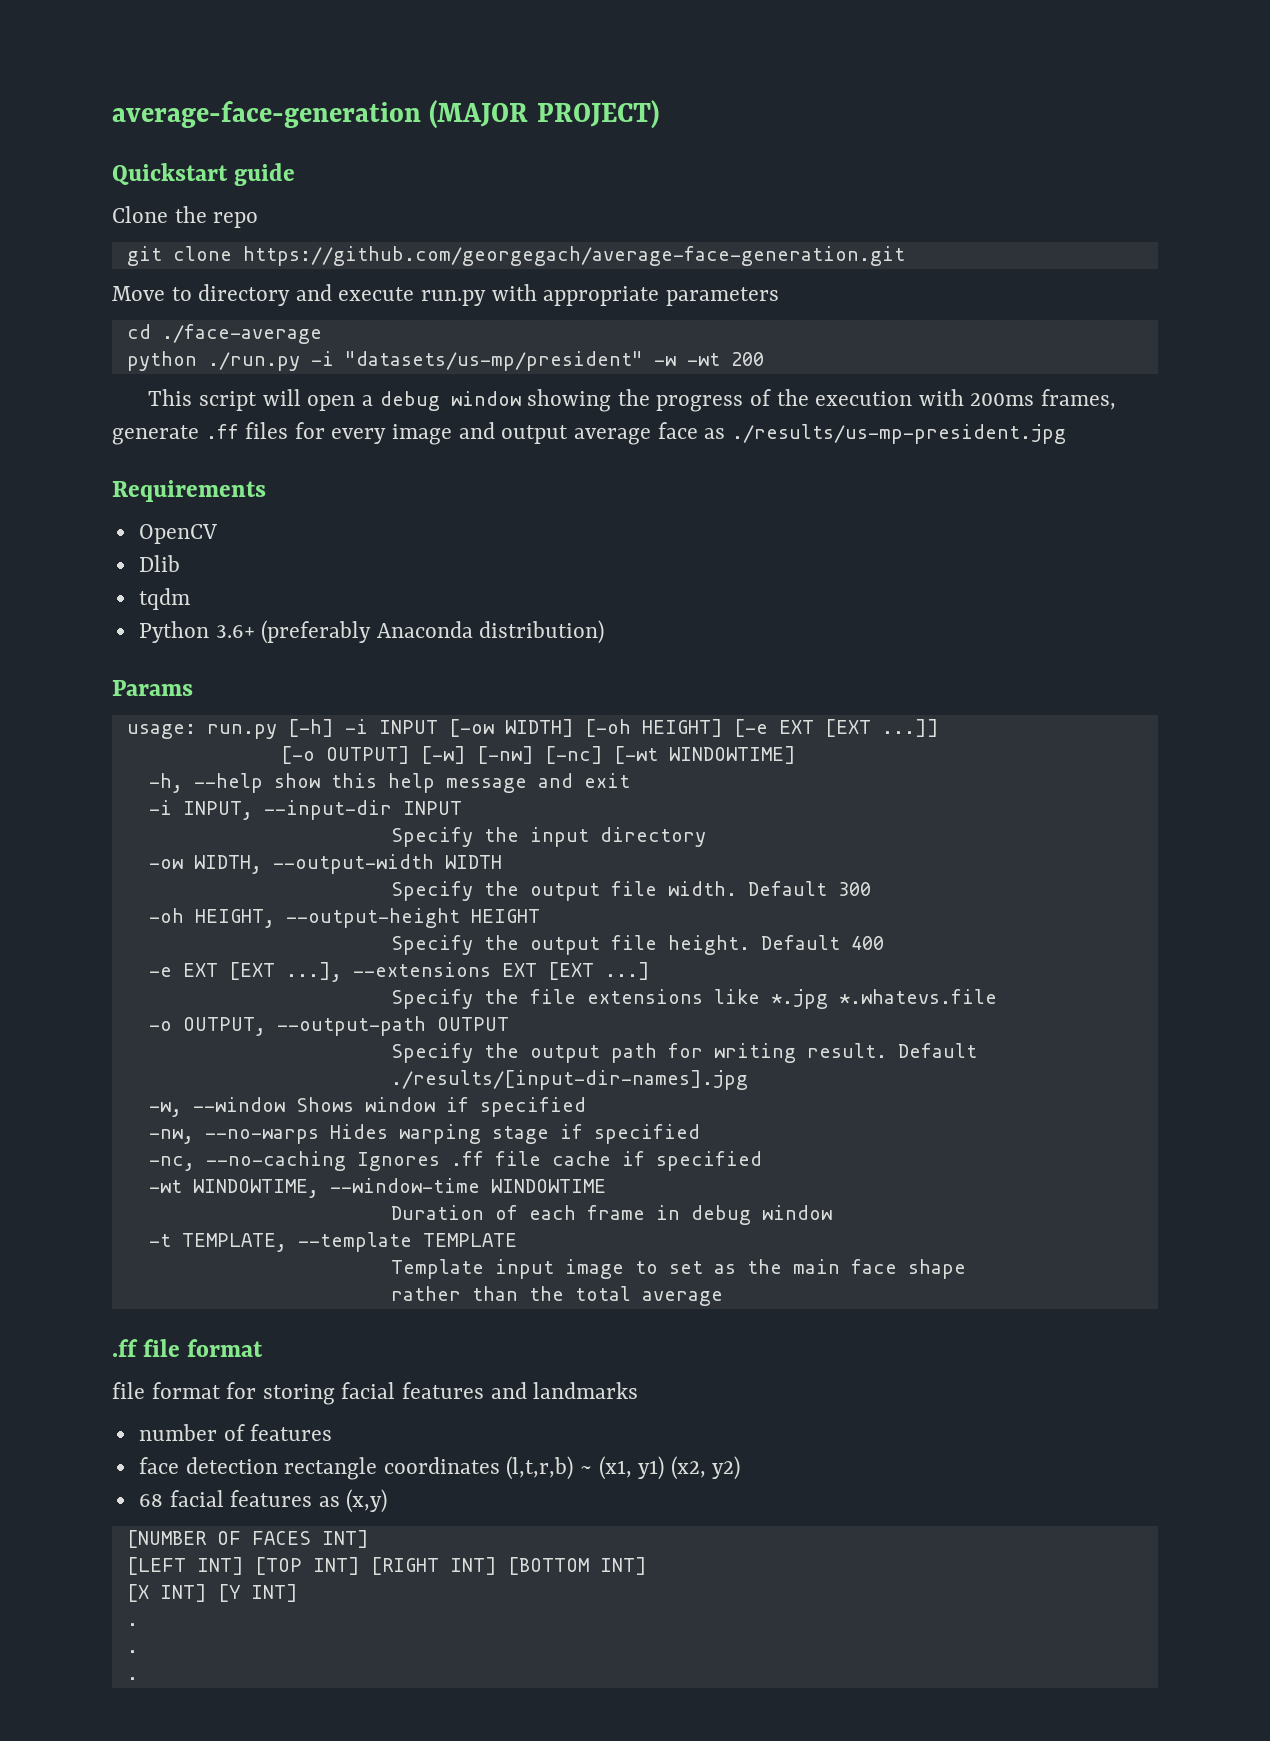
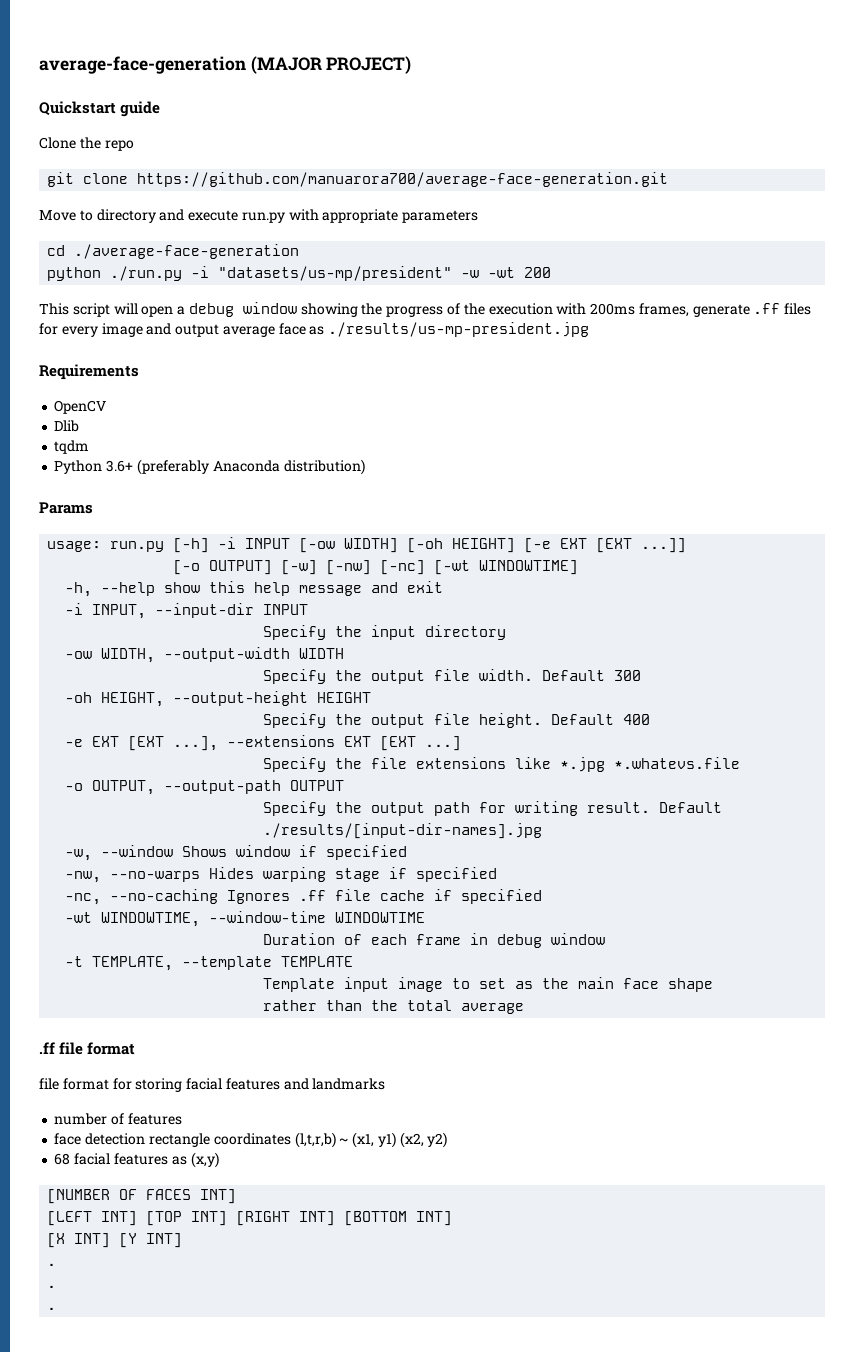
[242,246,905,266] https://github.com/georgegach/average-face-generation.git -> [137,172,669,187] https://github.com/manuarora700/average-face-generation.git
[161,324,322,344] ./face-average -> [74,244,300,259] ./average-face-generation

